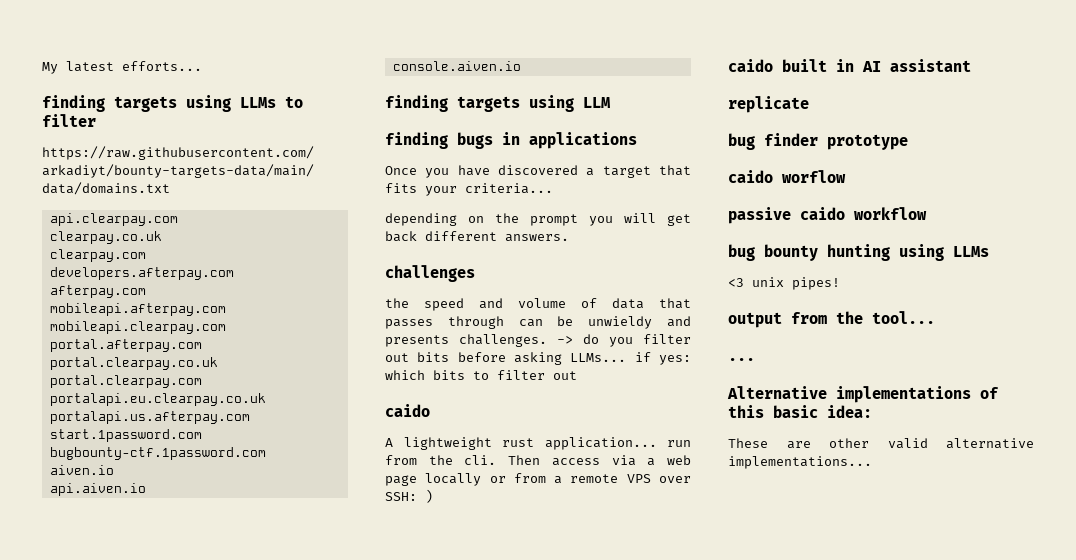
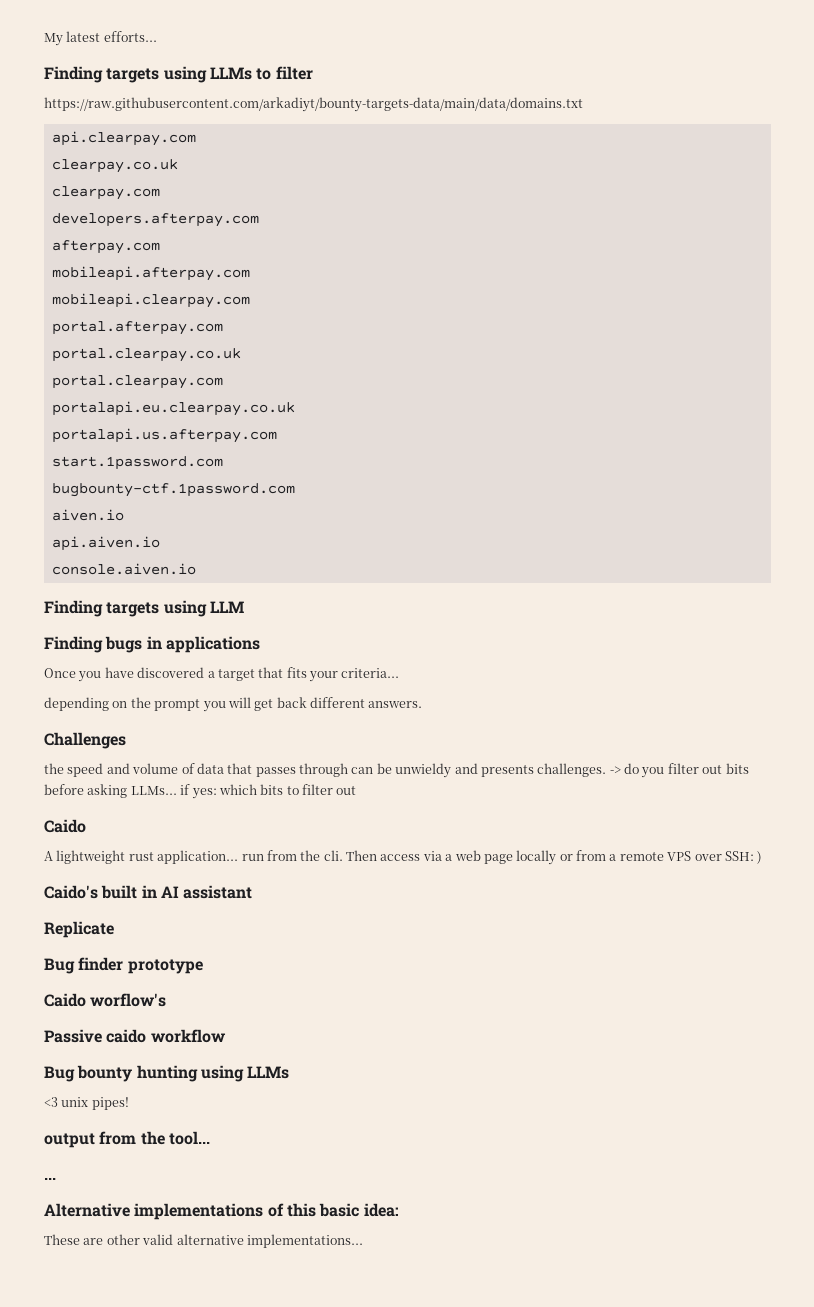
[42,95,105,112] finding -> [44,66,103,83] Finding
[385,95,448,112] finding -> [44,600,103,617] Finding
[385,132,448,149] finding -> [44,636,103,653] Finding
[385,265,475,282] challenges -> [44,732,126,749] Challenges
[385,404,430,417] caido -> [44,819,86,833] Caido
[728,59,773,72] caido -> [44,885,98,899] Caido's
[728,96,809,113] [728,133,755,150] replicate // bug -> [44,921,114,938] [44,958,75,974] Replicate // Bug
[728,170,846,183] [728,207,791,224] caido worflow // passive -> [44,993,167,1007] [44,1029,102,1043] Caido worflow's // Passive
[728,244,755,261] bug -> [44,1066,75,1082] Bug

